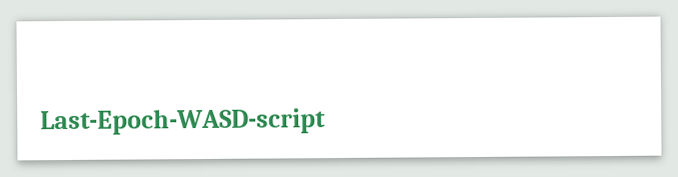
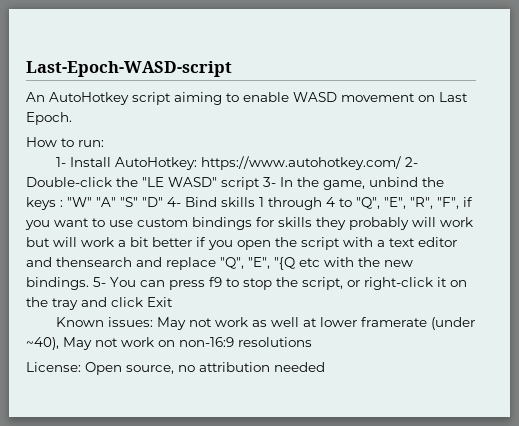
(326, 122) none -> [26,92,468,105] [26,112,72,125] [26,137,104,147] [55,156,418,170] [26,177,444,190] [26,197,473,210] [25,217,473,230] [26,237,457,250] [26,257,413,270] [26,277,467,290] [26,297,173,310] [55,317,475,330] [26,337,312,350] [26,362,325,375] // An AutoHotkey script aiming to enable WASD movement on Last Epoch. // How to run: // 1- Install AutoHotkey: https://www.autohotkey.com/ 2- Double-click the "LE WASD" script 3- In the game, unbind the keys : "W" "A" "S" "D" 4- Bind skills 1 through 4 to "Q", "E", "R", "F", if you want to use custom bindings for skills they probably will work but will work a bit better if you open the script with a text editor and thensearch and replace "Q", "E", "{Q etc with the new bindings. 5- You can press f9 to stop the script, or right-click it on the tray and click Exit // Known issues: May not work as well at lower framerate (under ~40), May not work on non-16:9 resolutions // License: Open source, no attribution needed

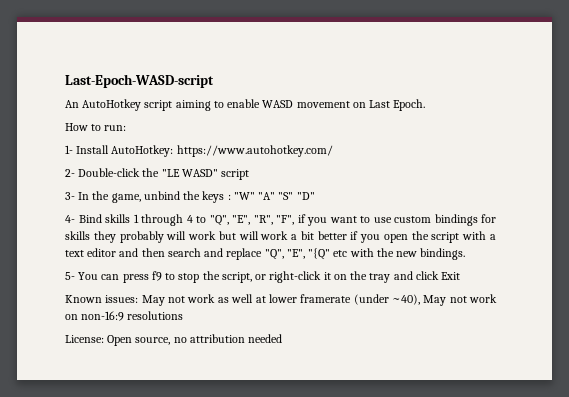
(401, 163) none -> (333, 151) //
(260, 183) none -> (250, 174) //
(163, 202) none -> (315, 196) //
[56,257,132,267] thensearch -> [141,248,201,257] then search
[274,257,296,270] "{Q -> [308,248,331,260] "{Q"
(89, 283) none -> (466, 254) //

